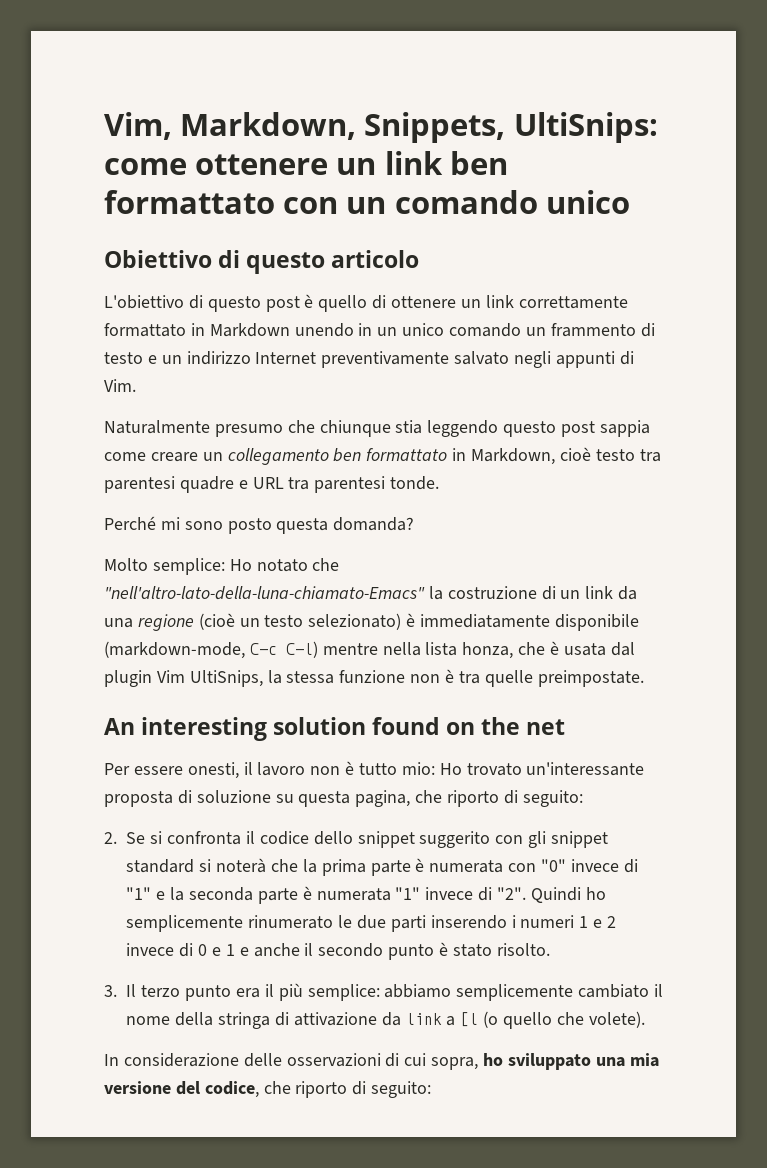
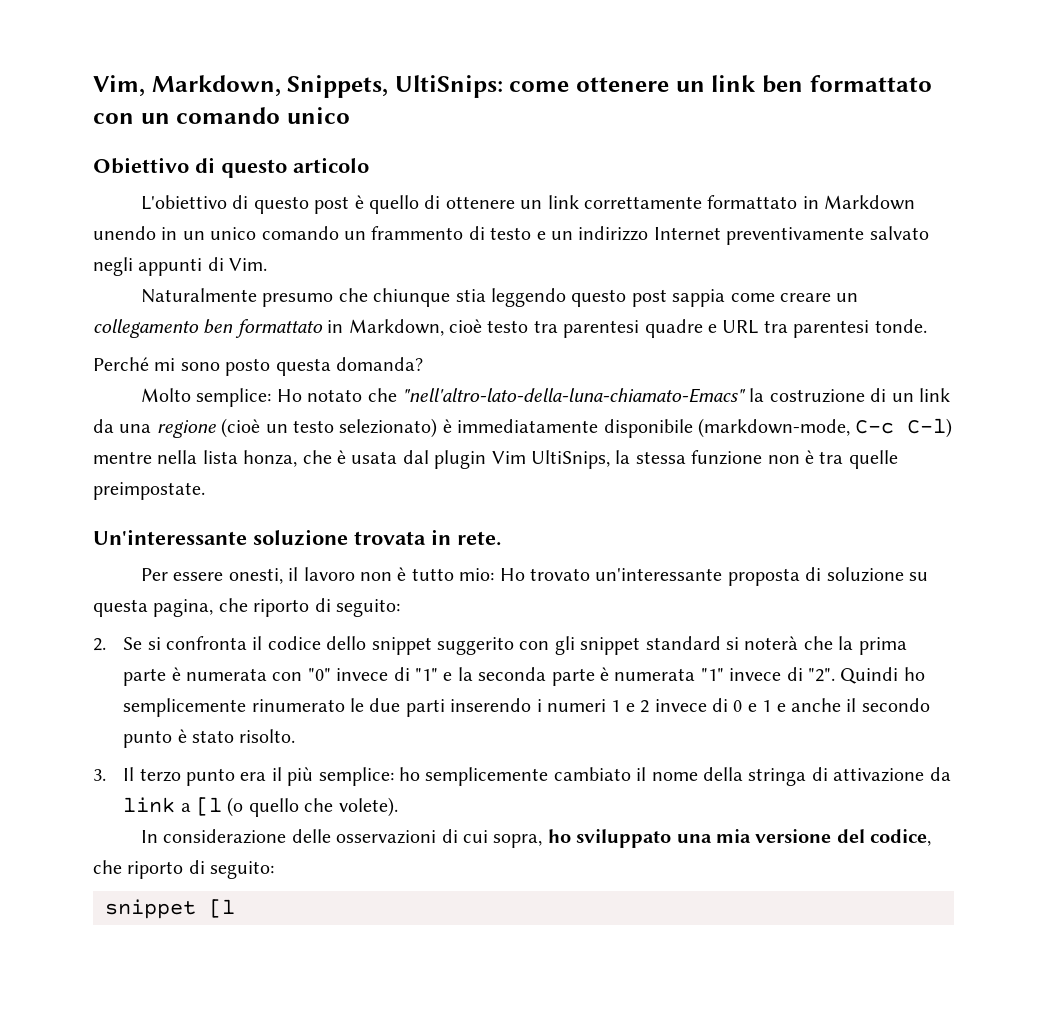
[104,717,566,741] An interesting solution found on the net -> [93,529,501,546] Un'interessante soluzione trovata in rete.
[384,984,452,998] abbiamo -> [398,767,420,781] ho
(432, 1089) none -> [105,899,235,919] // snippet [l

